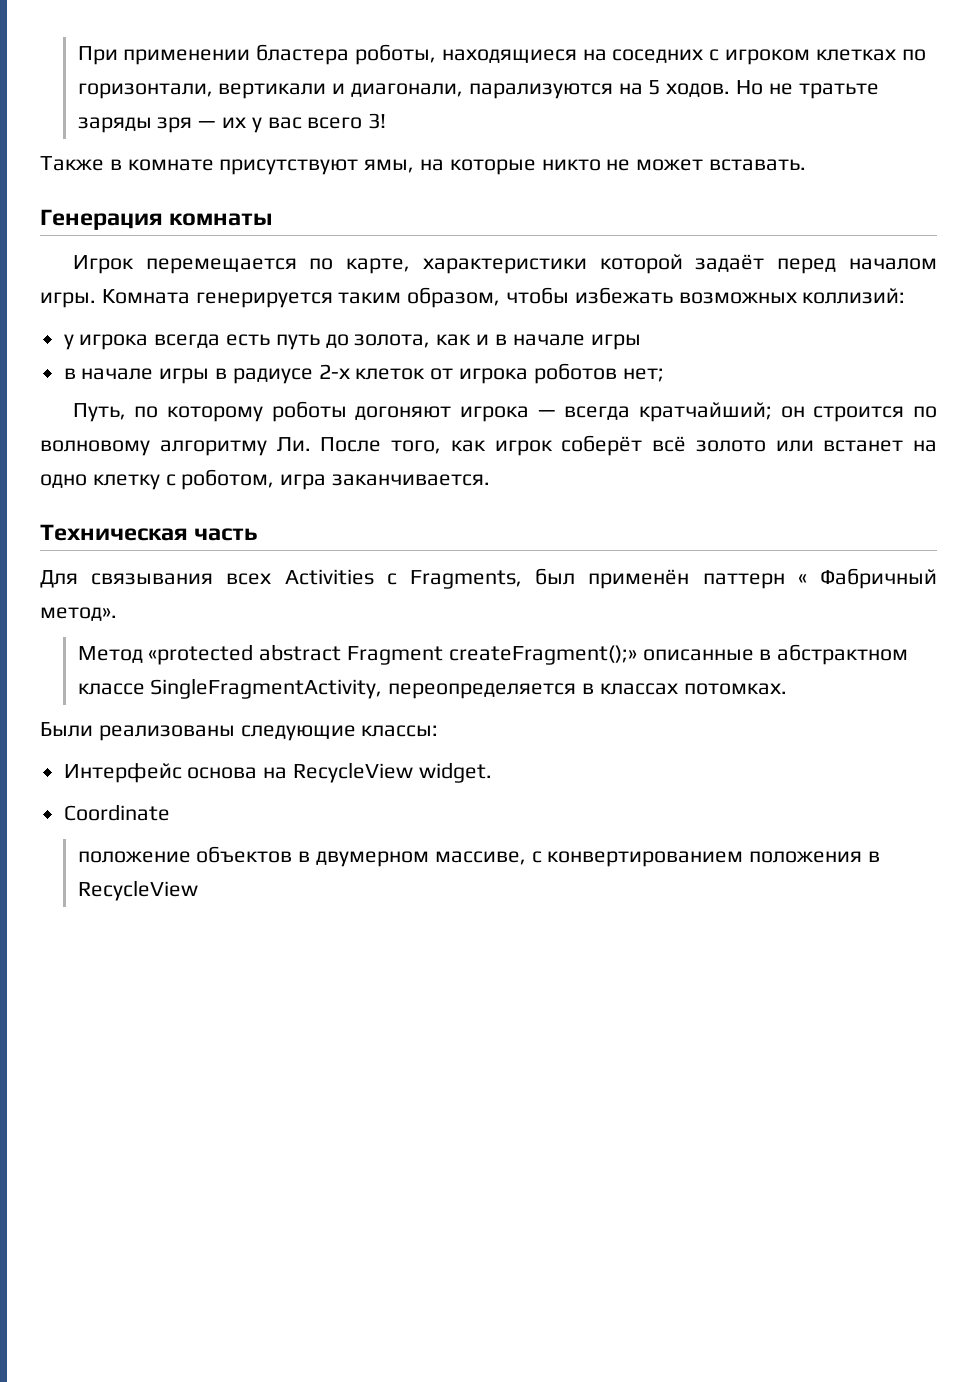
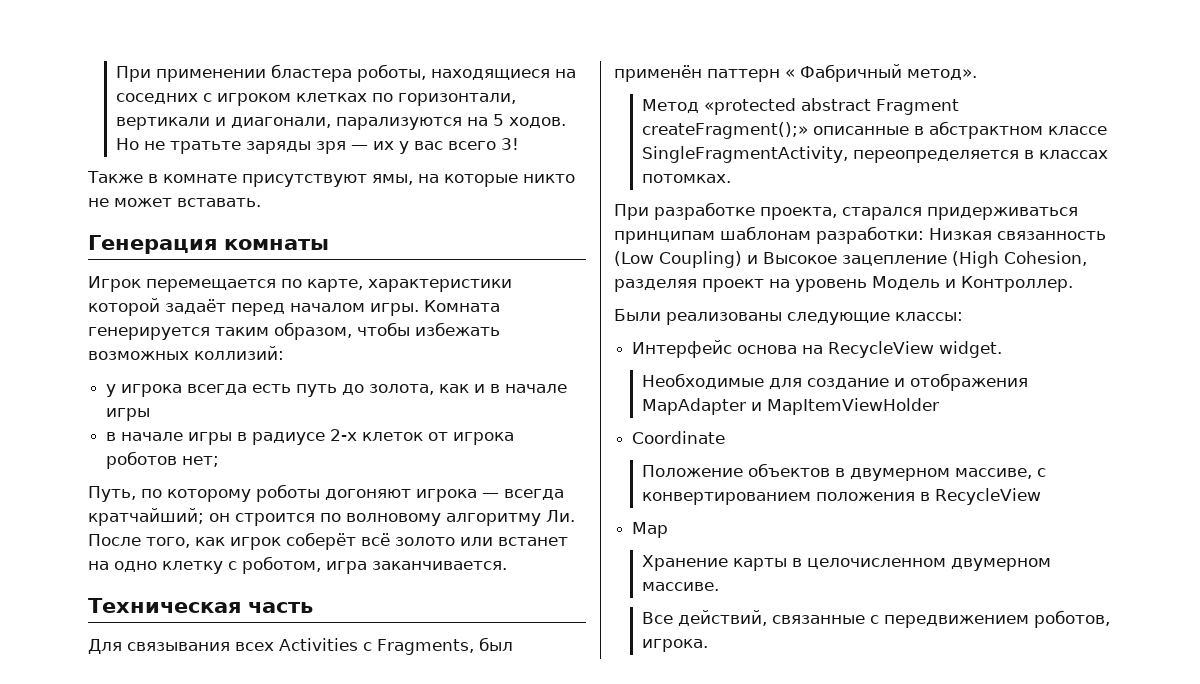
(787, 689) none -> [614,202,1078,220] [614,226,1106,244] [614,251,1087,268] [614,276,1073,292] // При разработке проекта, старался придерживаться принципам шаблонам разработки: Низкая связанность (Low Coupling) и Высокое зацепление (High Cohesion, разделяя проект на уровень Модель и Контроллер.
(492, 772) none -> [641,373,1028,391] [641,398,939,415] // Необходимые для создание и отображения MapAdapter и MapItemViewHolder
[77,851,191,863] положение -> [641,465,743,477] Положение
(198, 890) none -> [632,522,669,538] [641,555,1051,571] [641,582,719,591] [641,610,1110,628] [641,639,708,652] // Map // Хранение карты в целочисленном двумерном массиве. // Все действий, связанные с передвижением роботов, игрока.

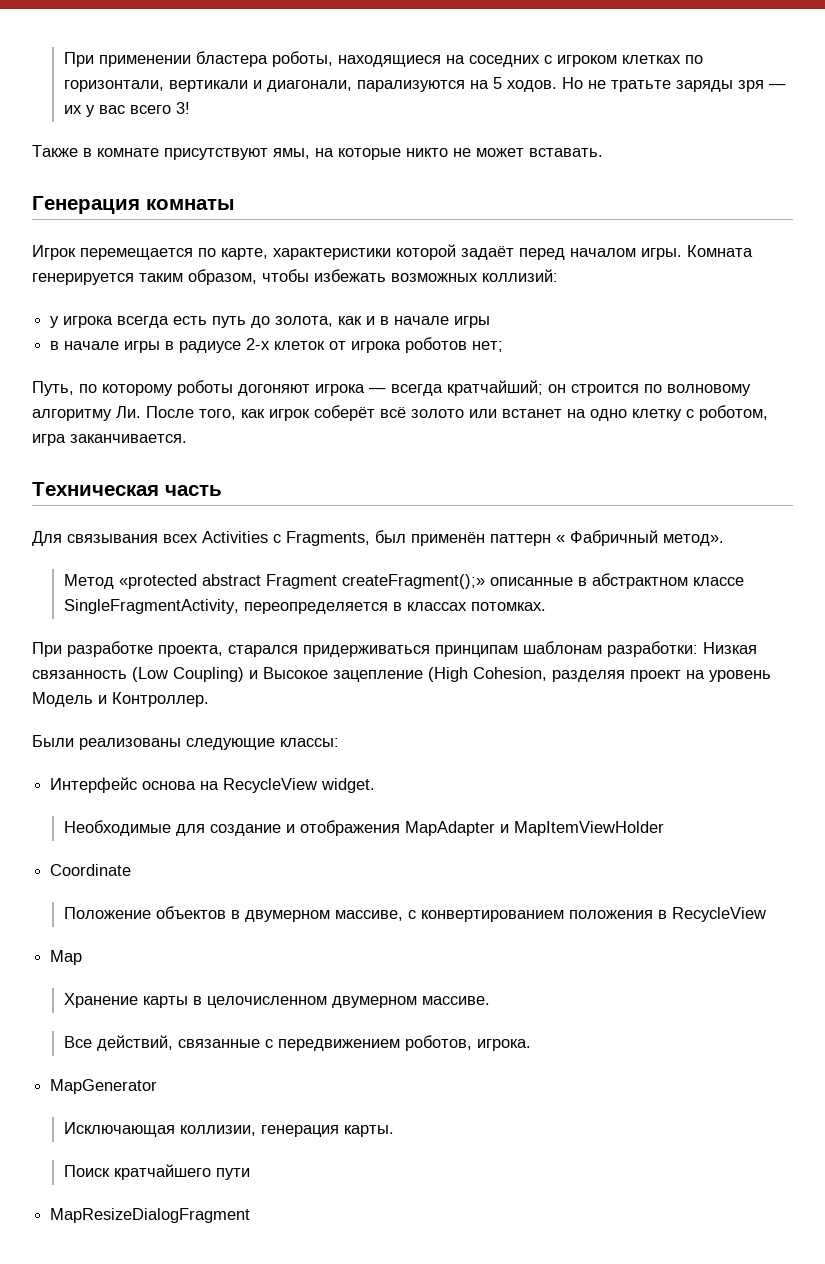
(708, 645) none -> [50,1079,158,1094] [63,1122,394,1137] [63,1164,250,1180] [50,1208,251,1223] // MapGenerator // Исключающая коллизии, генерация карты. // Поиск кратчайшего пути // MapResizeDialogFragment

